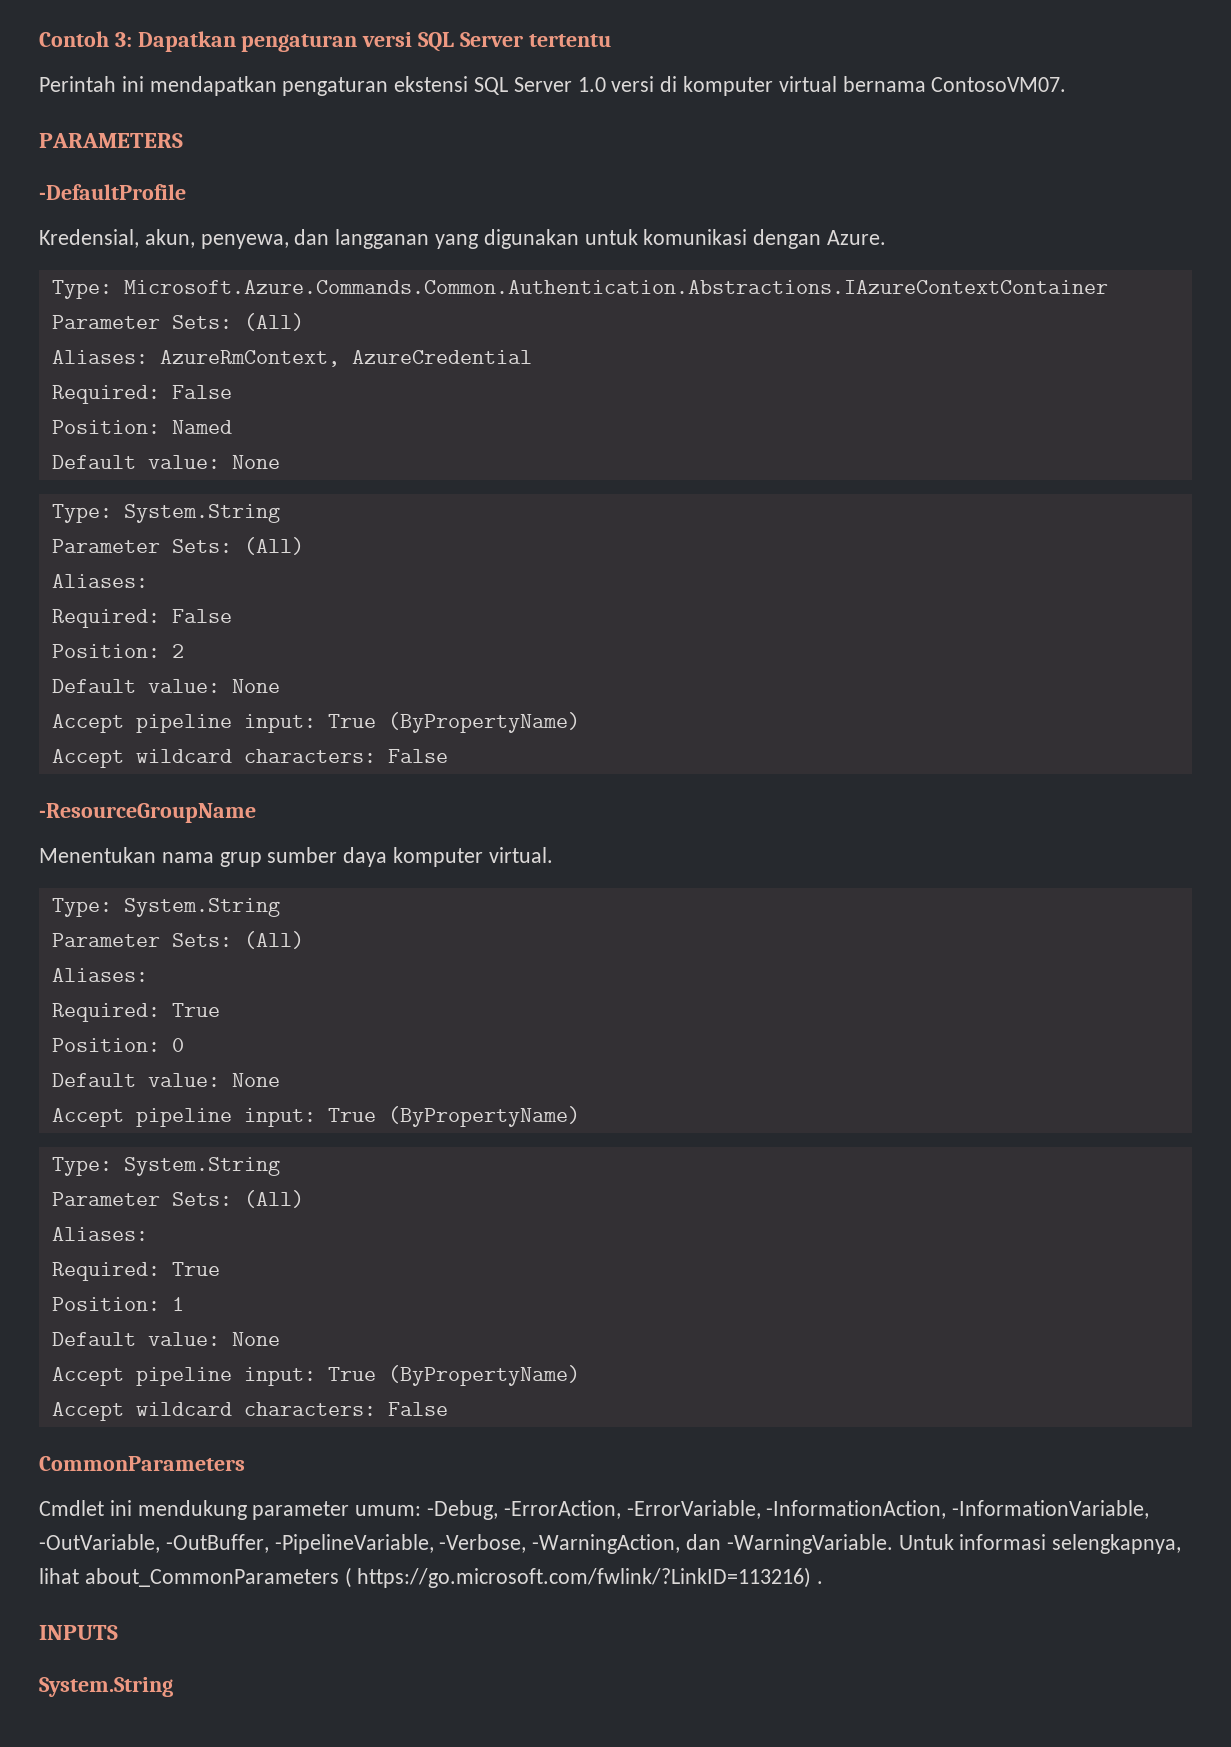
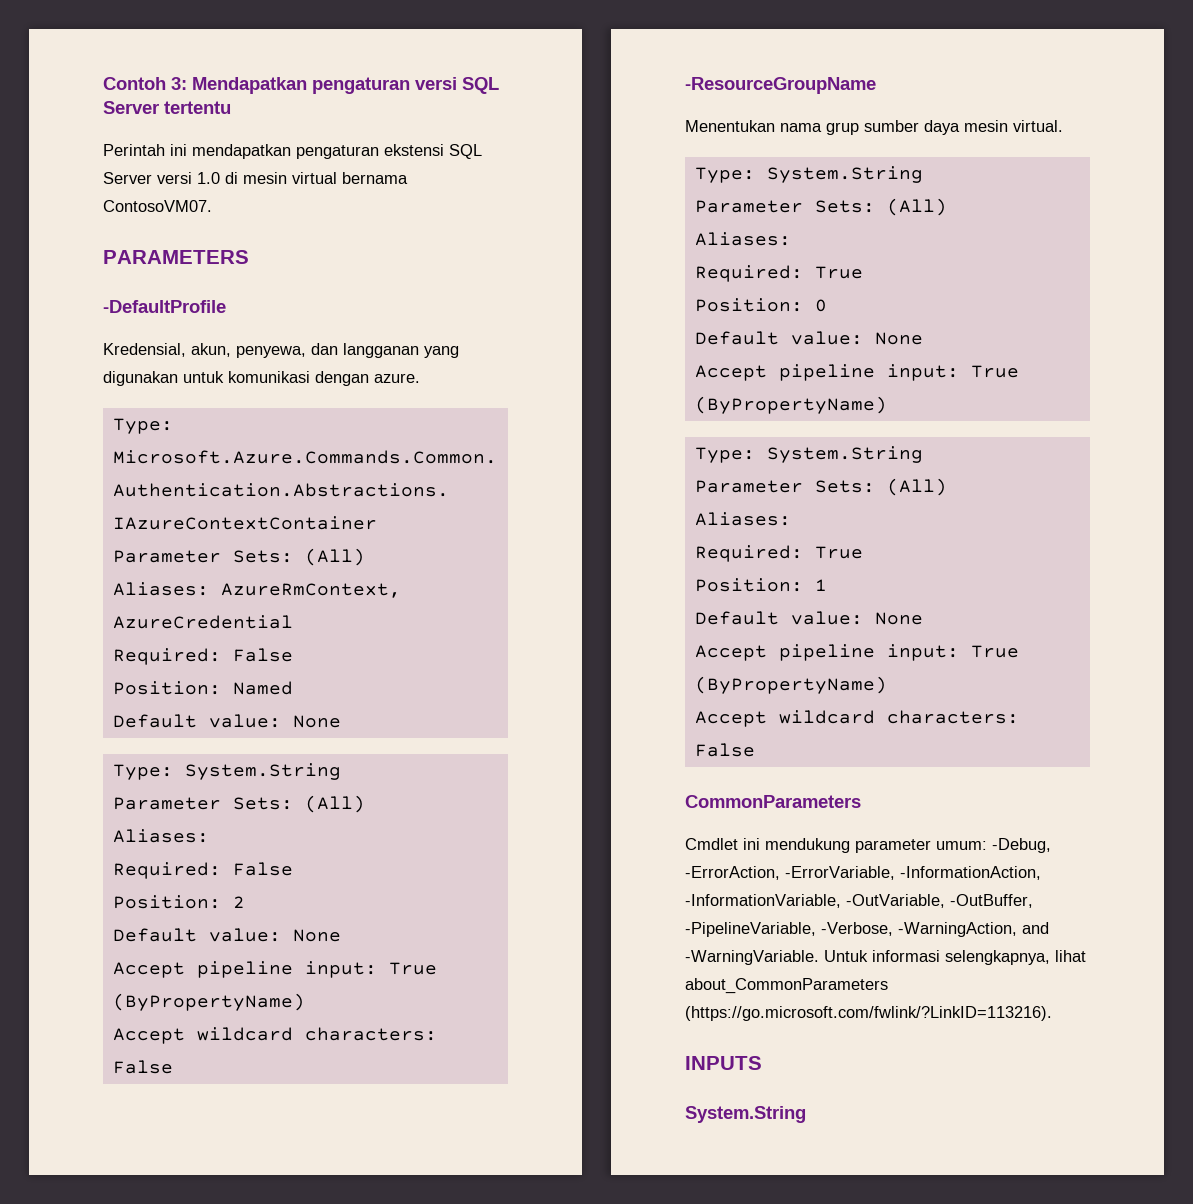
[137,31,236,52] Dapatkan -> [192,77,307,94] Mendapatkan
[577,76,774,96] 1.0 versi di komputer -> [157,172,287,184] versi 1.0 di mesin
[827,230,887,245] Azure. -> [374,373,420,383] azure.
[393,847,484,867] komputer -> [964,120,1008,132] mesin
[686,1534,722,1550] dan -> [1022,922,1049,934] and
[344,1567,824,1588] ( https://go.microsoft.com/fwlink/?LinkID=113216) . -> [685,1006,1052,1021] (https://go.microsoft.com/fwlink/?LinkID=113216).

